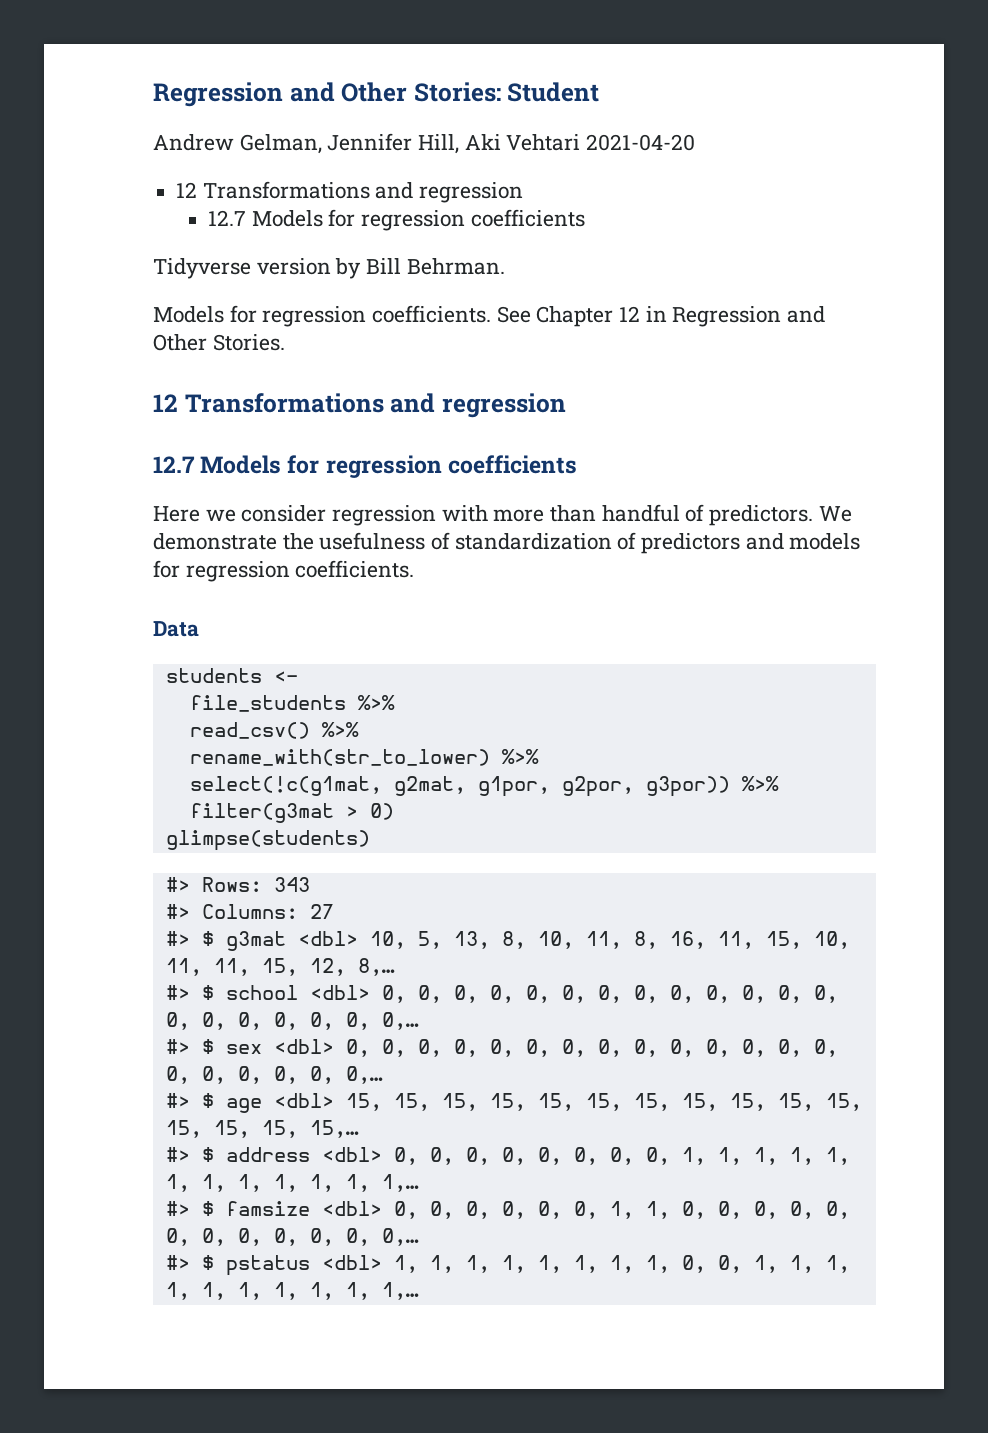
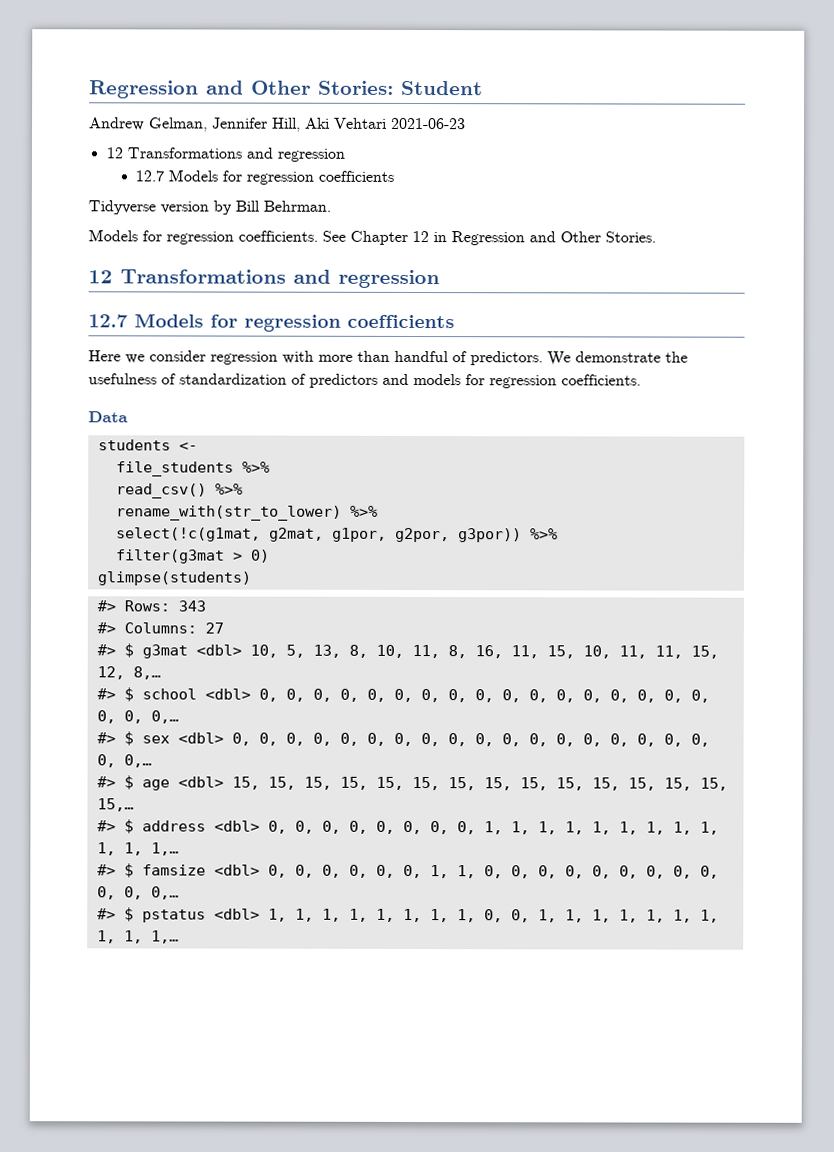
[586,134,696,151] 2021-04-20 -> [391,117,466,130] 2021-06-23

